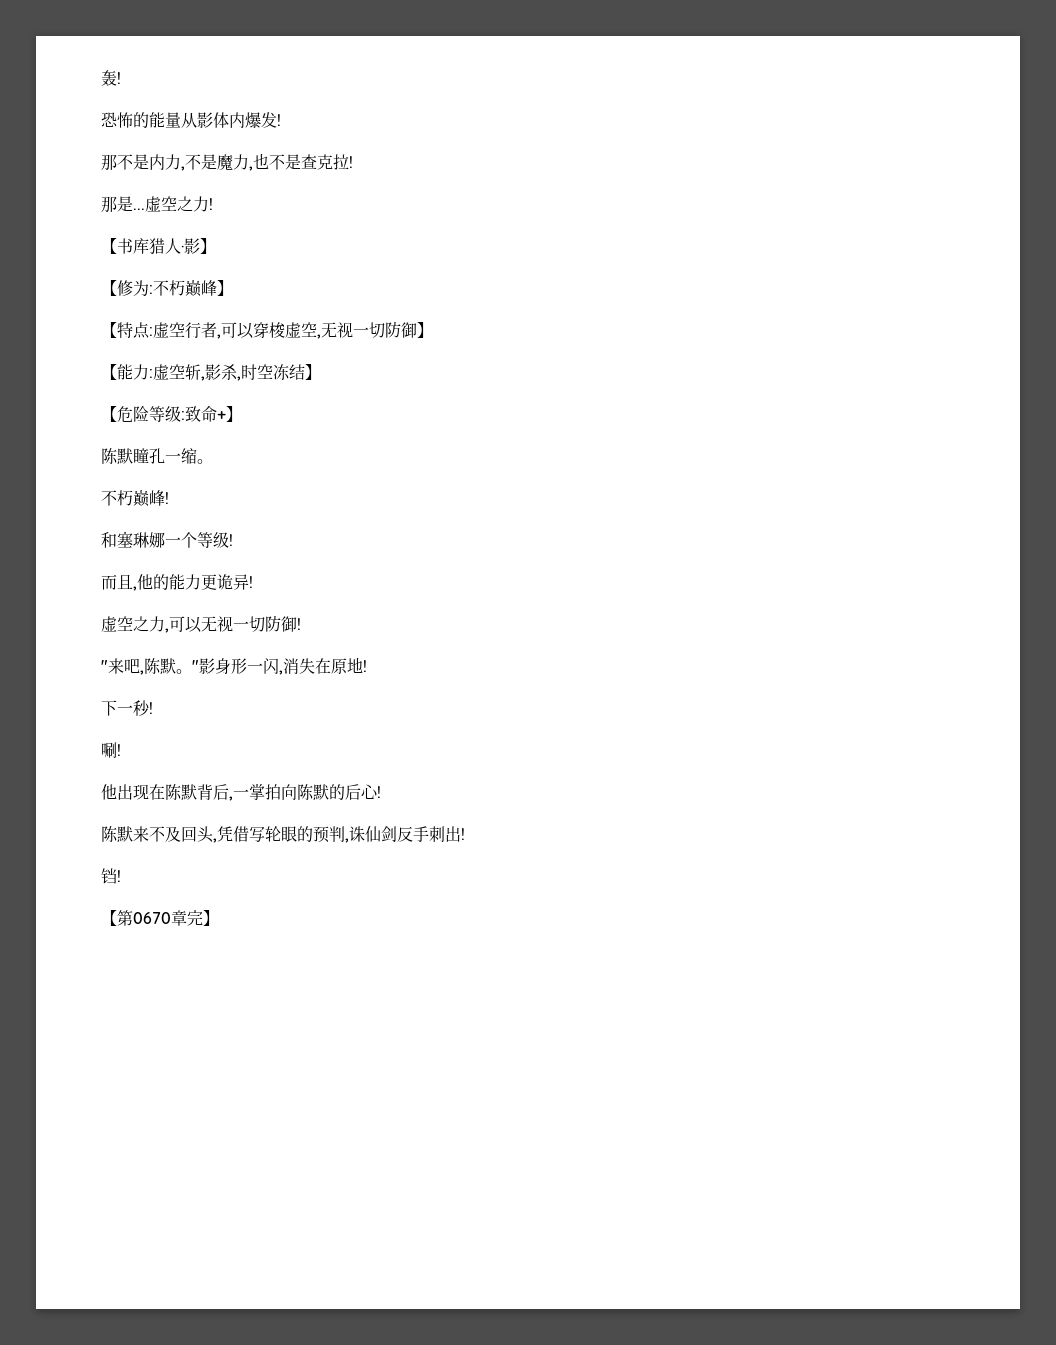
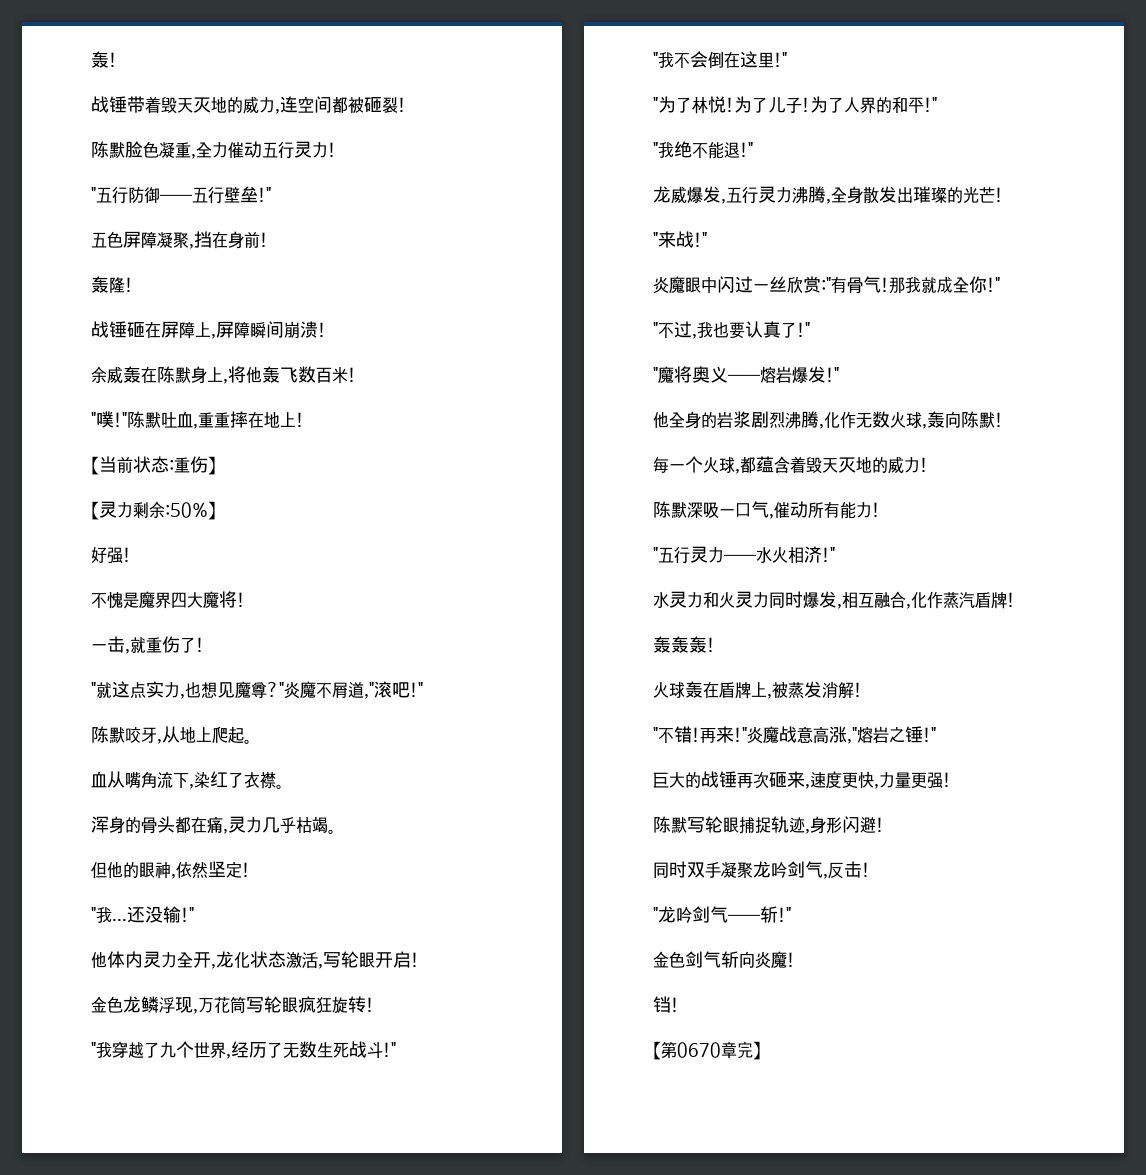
[101,70,121,86] [101,112,281,128] [101,153,353,171] [101,196,213,213] [101,238,216,254] [101,280,233,297] [101,321,433,339] [101,364,321,381] [101,406,242,423] [101,448,213,464] [101,490,169,507] [101,531,233,548] [101,574,253,591] [101,615,301,633] [101,657,367,675] [101,700,153,716] [101,742,121,758] [101,783,381,801] [101,826,461,843] 轰! // 恐怖的能量从影体内爆发! // 那不是内力,不是魔力,也不是查克拉! // 那是...虚空之力! // 【书库猎人·影】 // 【修为:不朽巅峰】 // 【特点:虚空行者,可以穿梭虚空,无视一切防御】 // 【能力:虚空斩,影杀,时空冻结】 // 【危险等级:致命+】 // 陈默瞳孔一缩。 // 不朽巅峰! // 和塞琳娜一个等级! // 而且,他的能力更诡异! // 虚空之力,可以无视一切防御! // "来吧,陈默。"影身形一闪,消失在原地! // 下一秒! // 唰! // 他出现在陈默背后,一掌拍向陈默的后心! // 陈默来不及回头,凭借写轮眼的预判,诛仙剑反手刺出 -> [91,51,117,68] [91,96,406,114] [91,141,336,159] [91,186,271,204] [91,231,268,249] [91,276,133,294] [91,321,326,339] [91,366,356,384] [91,411,304,429] [91,456,216,475] [91,501,216,520] [91,546,131,564] [91,591,245,609] [91,636,204,654] [91,681,423,699] [91,726,252,744] [91,771,284,789] [91,816,336,834] [91,861,250,879] [91,906,194,923] [91,951,419,969] [91,996,374,1014] [91,1041,396,1059] [653,51,787,69] [653,96,937,114] [653,141,753,159] [653,186,1003,204] [653,231,707,248] [653,276,1000,294] [653,321,810,339] [653,366,839,384] [653,411,1003,429] [653,456,928,474] [653,501,880,519] [653,546,835,564] [653,591,1015,609] [653,636,715,653] [653,681,862,699] [653,726,936,744] [653,771,951,789] [653,816,884,834] [653,861,870,879] [653,906,791,923] [653,951,787,969] 轰! // 战锤带着毁天灭地的威力,连空间都被砸裂! // 陈默脸色凝重,全力催动五行灵力! // "五行防御——五行壁垒!" // 五色屏障凝聚,挡在身前! // 轰隆! // 战锤砸在屏障上,屏障瞬间崩溃! // 余威轰在陈默身上,将他轰飞数百米! // "噗!"陈默吐血,重重摔在地上! // 【当前状态:重伤】 // 【灵力剩余:50%】 // 好强! // 不愧是魔界四大魔将! // 一击,就重伤了! // "就这点实力,也想见魔尊?"炎魔不屑道,"滚吧!" // 陈默咬牙,从地上爬起。 // 血从嘴角流下,染红了衣襟。 // 浑身的骨头都在痛,灵力几乎枯竭。 // 但他的眼神,依然坚定! // "我...还没输!" // 他体内灵力全开,龙化状态激活,写轮眼开启! // 金色龙鳞浮现,万花筒写轮眼疯狂旋转! // "我穿越了九个世界,经历了无数生死战斗!" // "我不会倒在这里!" // "为了林悦!为了儿子!为了人界的和平!" // "我绝不能退!" // 龙威爆发,五行灵力沸腾,全身散发出璀璨的光芒! // "来战!" // 炎魔眼中闪过一丝欣赏:"有骨气!那我就成全你!" // "不过,我也要认真了!" // "魔将奥义——熔岩爆发!" // 他全身的岩浆剧烈沸腾,化作无数火球,轰向陈默! // 每一个火球,都蕴含着毁天灭地的威力! // 陈默深吸一口气,催动所有能力! // "五行灵力——水火相济!" // 水灵力和火灵力同时爆发,相互融合,化作蒸汽盾牌! // 轰轰轰! // 火球轰在盾牌上,被蒸发消解! // "不错!再来!"炎魔战意高涨,"熔岩之锤!" // 巨大的战锤再次砸来,速度更快,力量更强! // 陈默写轮眼捕捉轨迹,身形闪避! // 同时双手凝聚龙吟剑气,反击! // "龙吟剑气——斩!" // 金色剑气斩向炎魔

